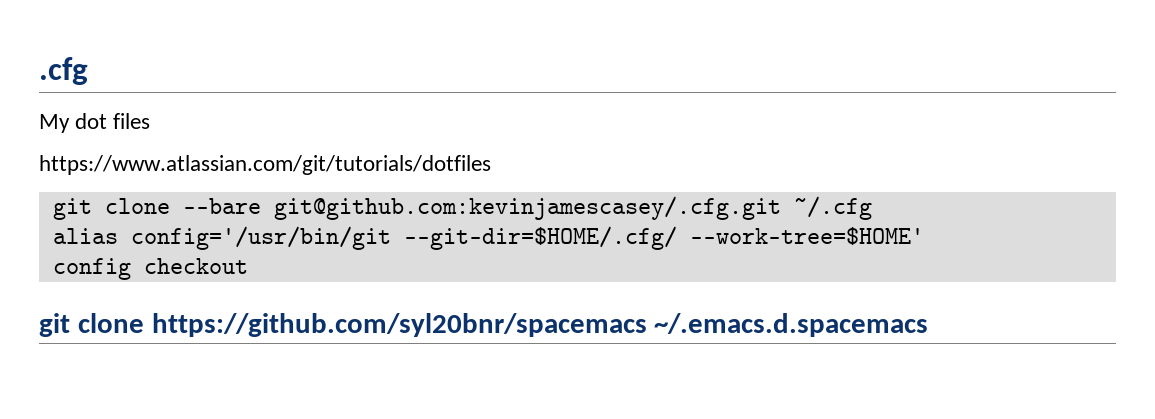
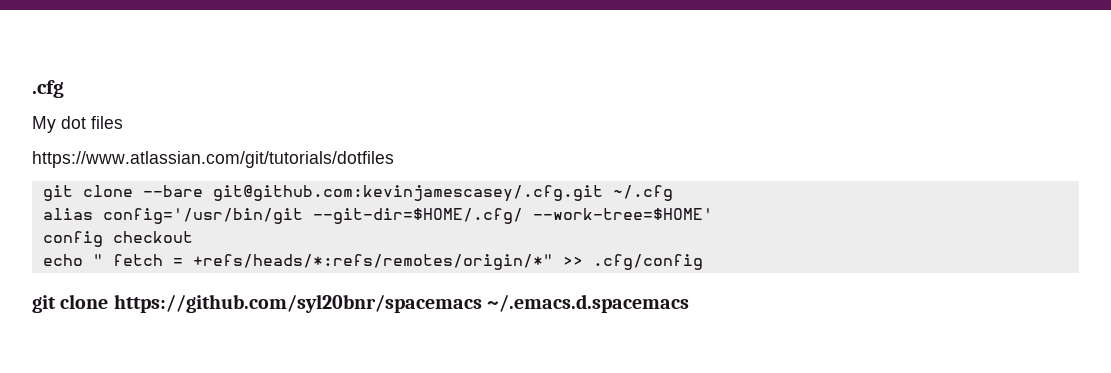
(248, 266) none -> [42,254,703,270] // echo " fetch = +refs/heads/*:refs/remotes/origin/*" >> .cfg/config

